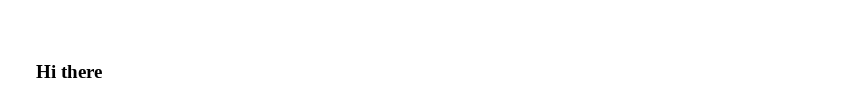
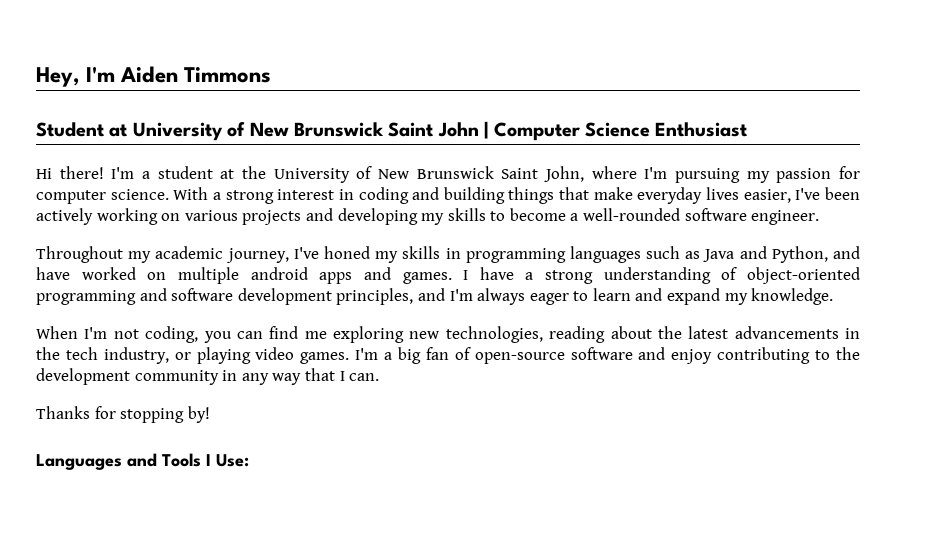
[36,65,103,78] Hi there -> [36,66,272,87] [36,121,748,141] [36,166,860,183] [36,187,860,204] [36,208,820,225] [36,246,860,263] [36,267,860,284] [36,288,834,305] [36,326,860,343] [36,347,861,364] [36,368,380,385] [36,406,210,423] [36,453,249,470] Hey, I'm Aiden Timmons // Student at University of New Brunswick Saint John | Computer Science Enthusiast // Hi there! I'm a student at the University of New Brunswick Saint John, where I'm pursuing my passion for computer science. With a strong interest in coding and building things that make everyday lives easier, I've been actively working on various projects and developing my skills to become a well-rounded software engineer. // Throughout my academic journey, I've honed my skills in programming languages such as Java and Python, and have worked on multiple android apps and games. I have a strong understanding of object-oriented programming and software development principles, and I'm always eager to learn and expand my knowledge. // When I'm not coding, you can find me exploring new technologies, reading about the latest advancements in the tech industry, or playing video games. I'm a big fan of open-source software and enjoy contributing to the development community in any way that I can. // Thanks for stopping by! // Languages and Tools I Use:

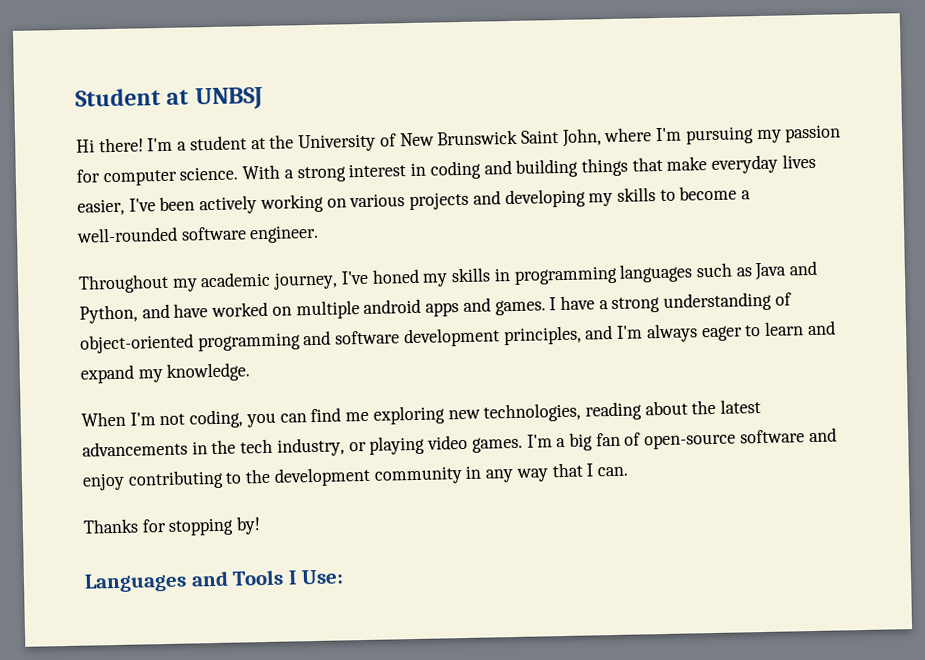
[36,66,272,87] [36,121,748,141] Hey, I'm Aiden Timmons // Student at University of New Brunswick Saint John | Computer Science Enthusiast -> [75,86,263,111] Student at UNBSJ

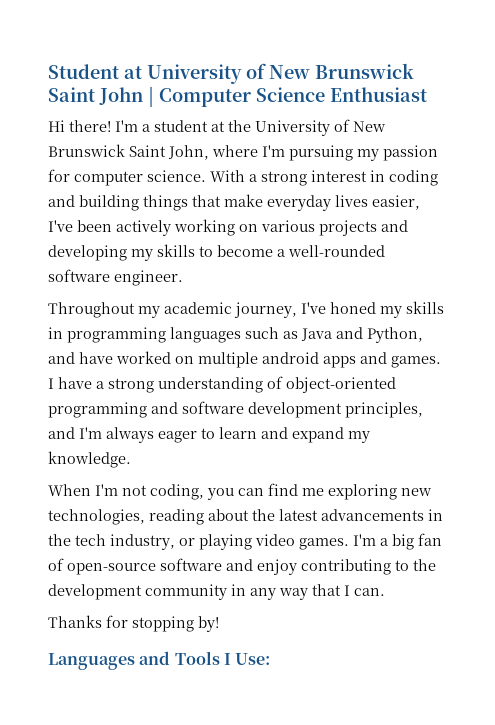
[194,86,263,111] UNBSJ -> [147,63,414,84] [48,86,427,107] University of New Brunswick Saint John | Computer Science Enthusiast

